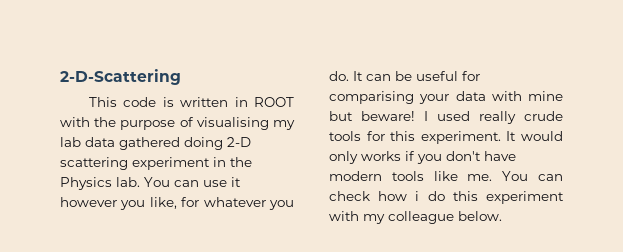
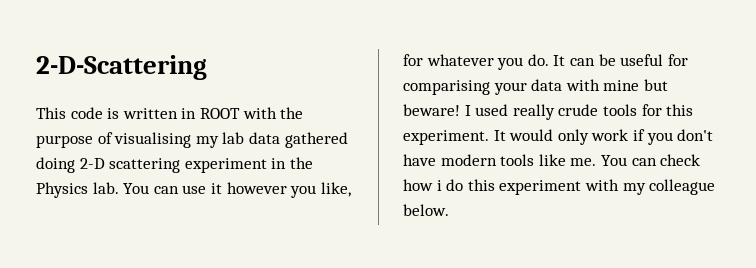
[361,151,401,161] works -> [591,129,629,141] work

